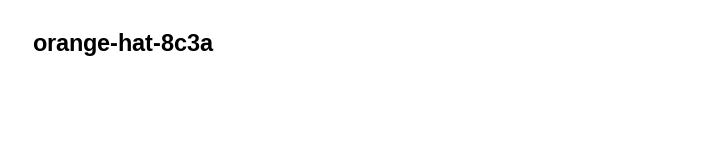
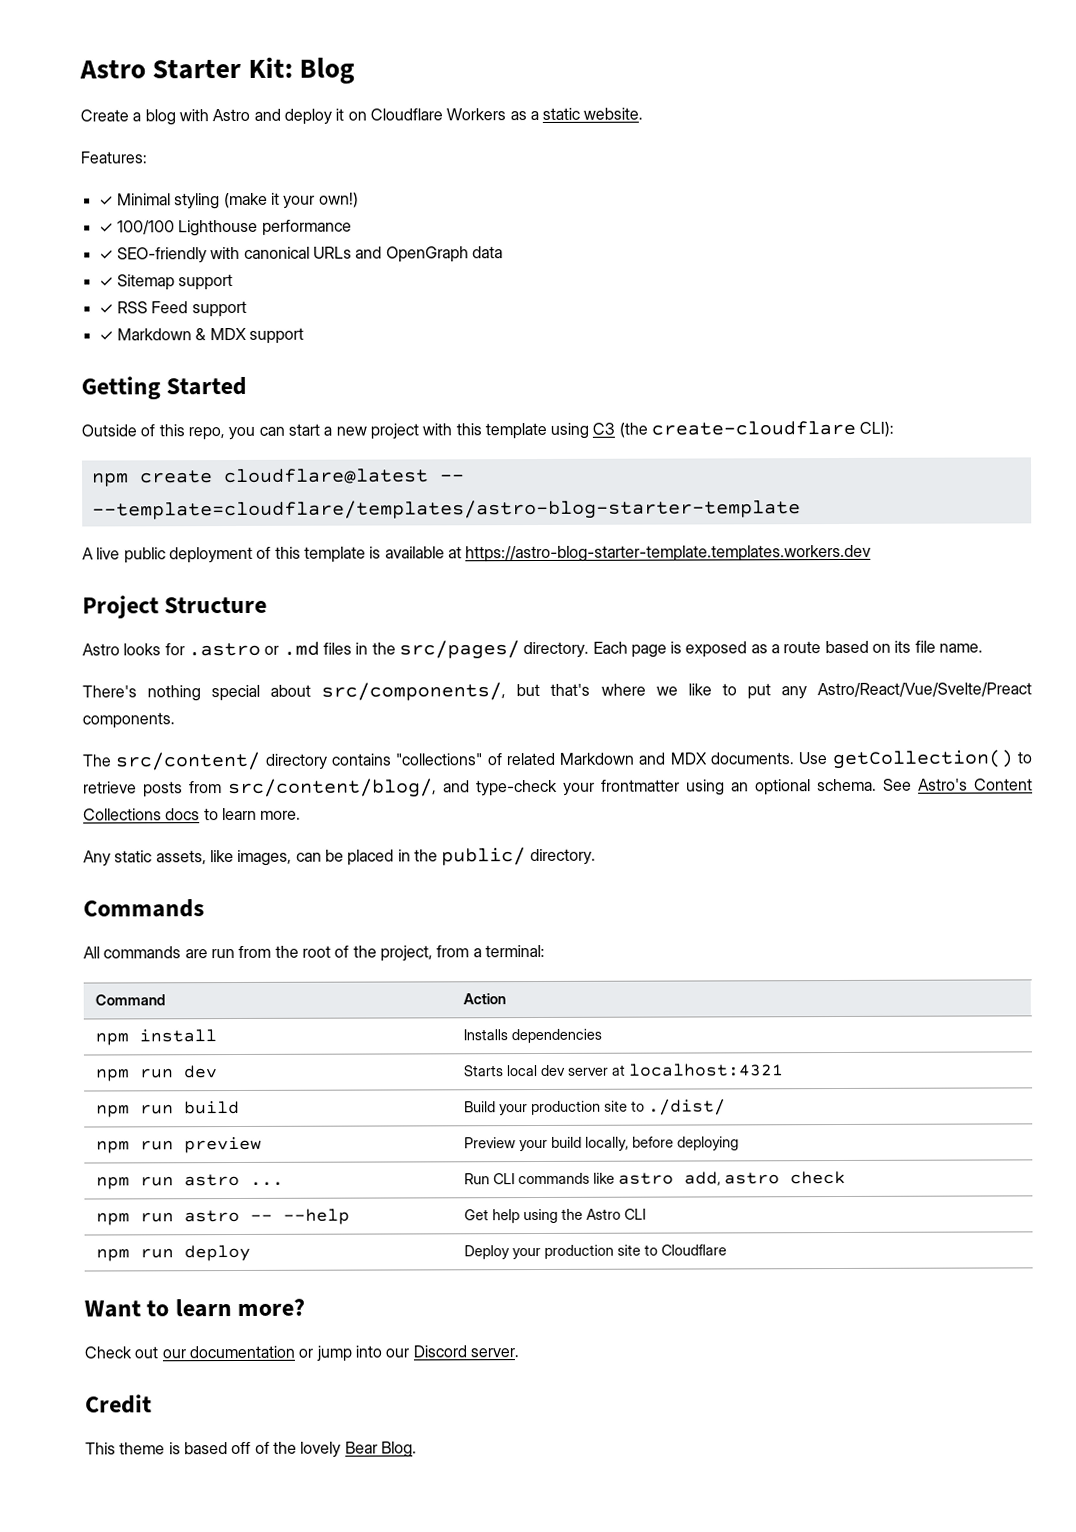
[33,33,214,56] orange-hat-8c3a -> [79,56,356,84] [80,107,644,126] [80,151,147,164] [98,192,359,210] [98,219,352,237] [98,246,503,264] [98,274,234,291] [98,300,247,318] [98,327,304,344] [81,376,248,400] [81,420,895,441] [91,468,465,487] [91,499,801,521] [82,544,872,564] [82,595,268,619] [82,640,984,660] [82,682,1032,702] [82,712,175,729] [82,749,1032,771] [83,778,1033,799] [83,807,302,821] [83,847,596,867] [83,899,205,918] [83,944,545,962] [94,994,166,1006] [462,993,506,1005] [94,1029,217,1046] [462,1028,602,1044] [95,1065,218,1082] [462,1063,784,1077] [95,1100,240,1118] [463,1098,726,1116] [95,1136,262,1154] [463,1136,739,1152] [95,1173,284,1190] [463,1170,846,1186] [95,1208,350,1226] [463,1208,646,1224] [95,1244,251,1262] [463,1244,727,1260] [84,1298,306,1318] [84,1345,519,1362] [85,1394,152,1414] [85,1441,417,1458] Astro Starter Kit: Blog // Create a blog with Astro and deploy it on Cloudflare Workers as a static website. // Features: // ✓ Minimal styling (make it your own!) // ✓ 100/100 Lighthouse performance // ✓ SEO-friendly with canonical URLs and OpenGraph data // ✓ Sitemap support // ✓ RSS Feed support // ✓ Markdown & MDX support // Getting Started // Outside of this repo, you can start a new project with this template using C3 (the create-cloudflare CLI): // npm create cloudflare@latest -- --template=cloudflare/templates/astro-blog-starter-template // A live public deployment of this template is available at https://astro-blog-starter-template.templates.workers.dev // Project Structure // Astro looks for .astro or .md files in the src/pages/ directory. Each page is exposed as a route based on its file name. // There's nothing special about src/components/, but that's where we like to put any Astro/React/Vue/Svelte/Preact components. // The src/content/ directory contains "collections" of related Markdown and MDX documents. Use getCollection() to retrieve posts from src/content/blog/, and type-check your frontmatter using an optional schema. See Astro's Content Collections docs to learn more. // Any static assets, like images, can be placed in the public/ directory. // Commands // All commands are run from the root of the project, from a terminal: // Command | Action // npm install | Installs dependencies // npm run dev | Starts local dev server at localhost:4321 // npm run build | Build your production site to ./dist/ // npm run preview | Preview your build locally, before deploying // npm run astro ... | Run CLI commands like astro add, astro check // npm run astro -- --help | Get help using the Astro CLI // npm run deploy | Deploy your production site to Cloudflare // Want to learn more? // Check out our documentation or jump into our Discord server. // Credit // This theme is based off of the lovely Bear Blog.

